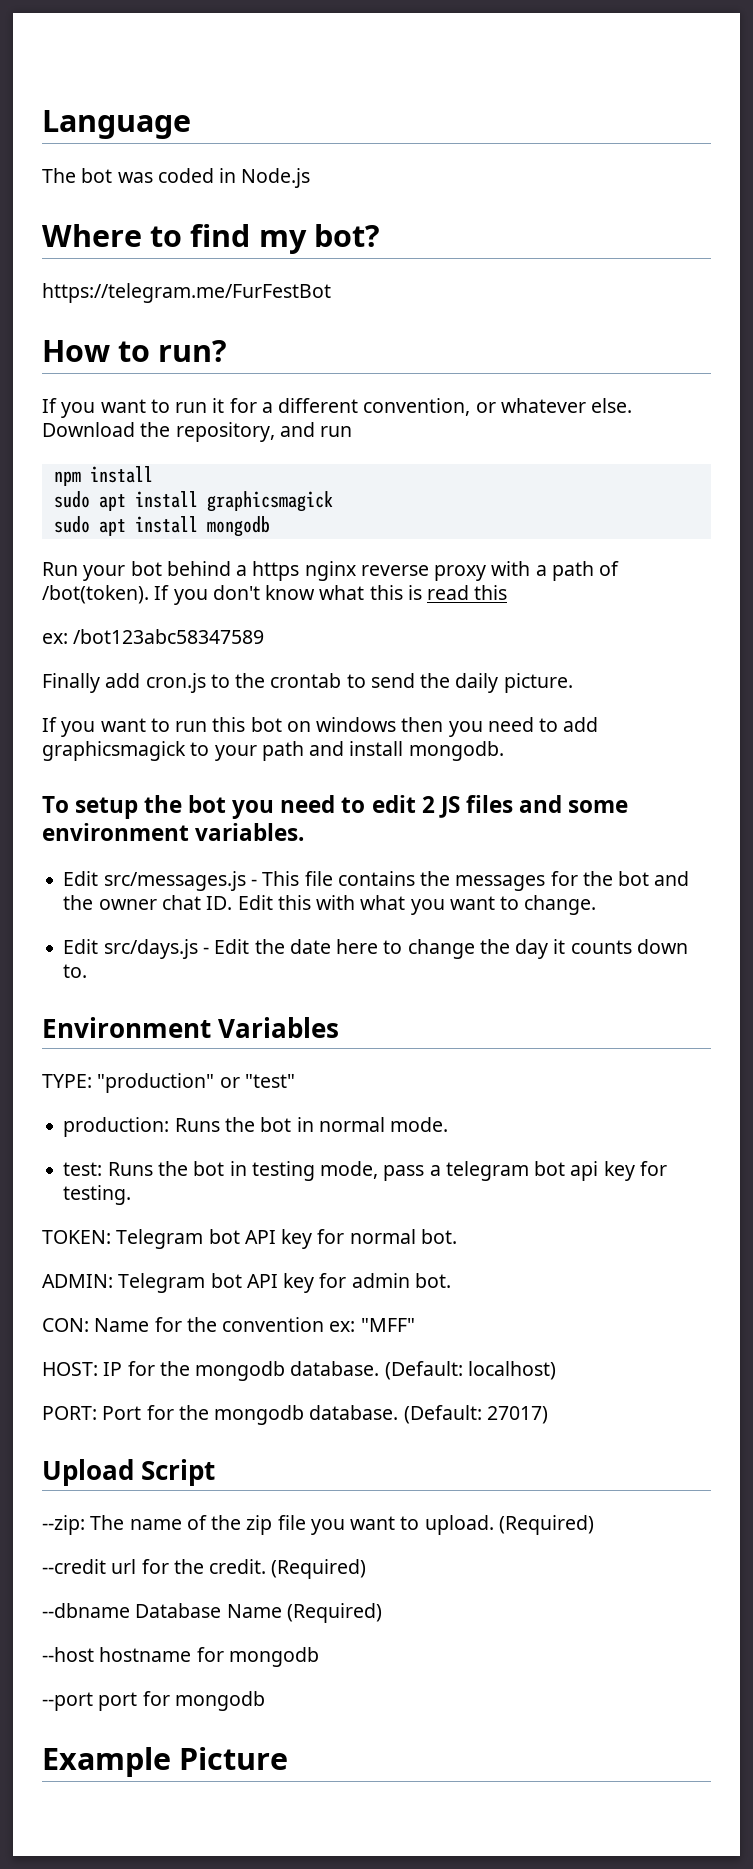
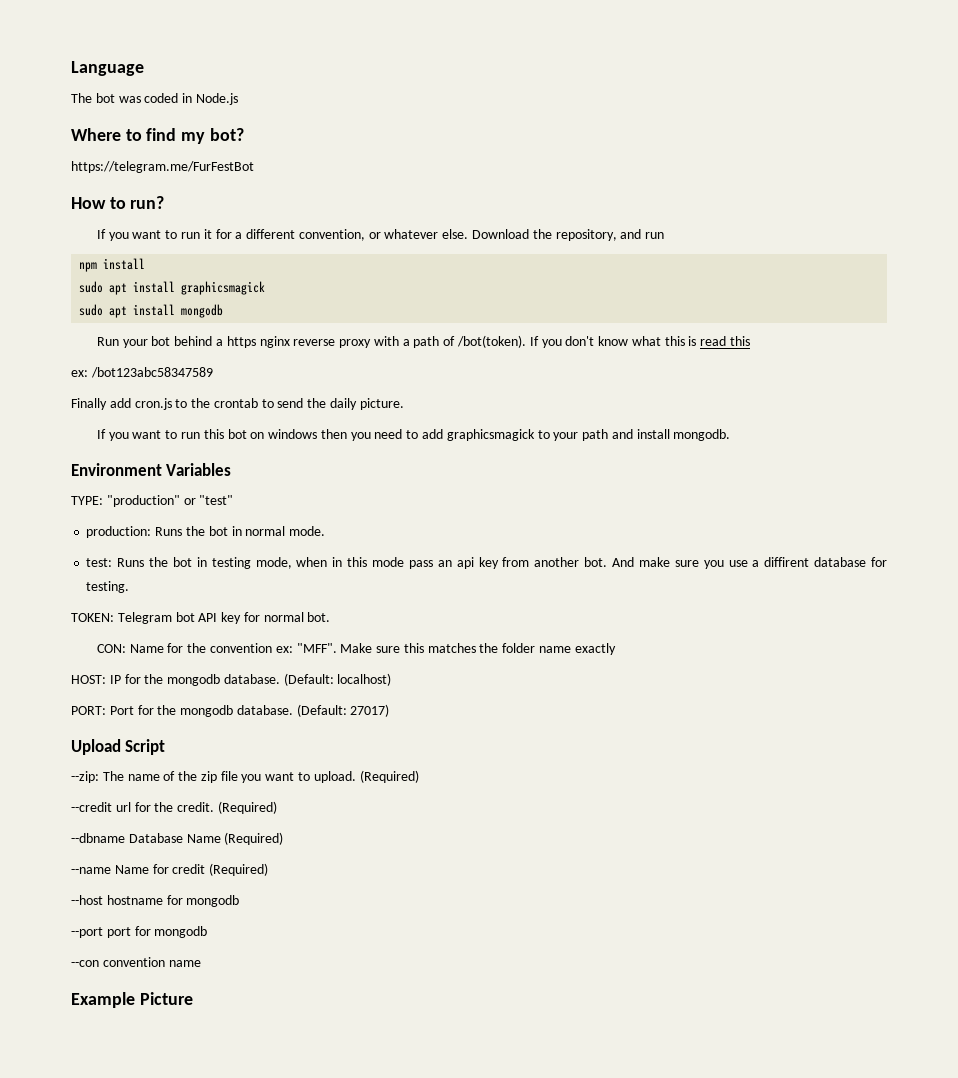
[42,795,628,819] [42,823,305,841] [63,871,690,891] [63,895,597,915] [63,939,688,959] [63,964,88,978] // To setup the bot you need to edit 2 JS files and some environment variables. // Edit src/messages.js - This file contains the messages for the bot and the owner chat ID. Edit this with what you want to change. // Edit src/days.js - Edit the date here to change the day it counts down to. -> (731, 435) none
[383,1161,635,1181] pass a telegram bot api key -> [296,557,867,569] when in this mode pass an api key from another bot. And make sure you use a diffirent database
[42,1273,451,1293] // ADMIN: Telegram bot API key for admin bot. -> (331, 617) none
[360,1318,415,1332] "MFF" -> [296,643,616,655] "MFF". Make sure this matches the folder name exactly
(382, 1613) none -> [71,863,269,876] // --name Name for credit (Required)
(265, 1701) none -> [71,957,201,967] // --con convention name

